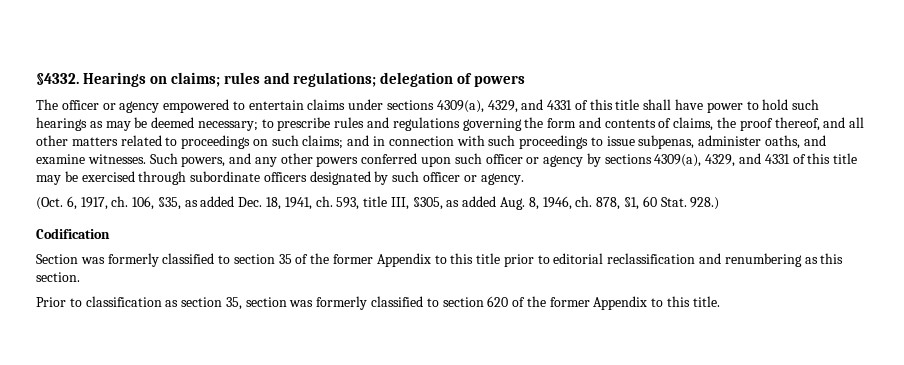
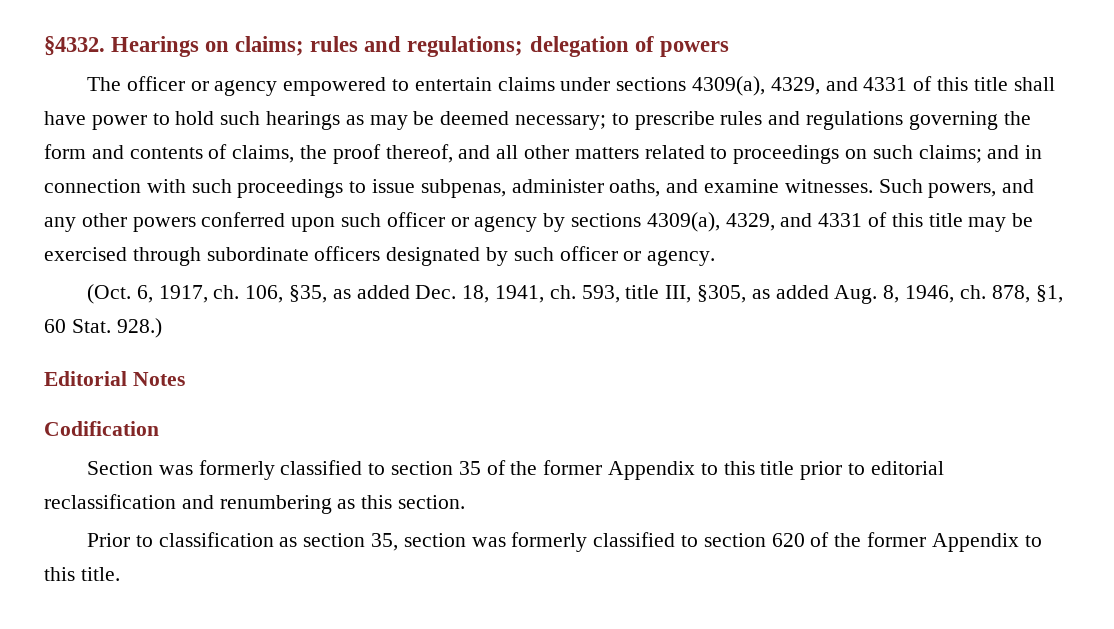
(720, 203) none -> [44,371,185,386] // Editorial Notes

